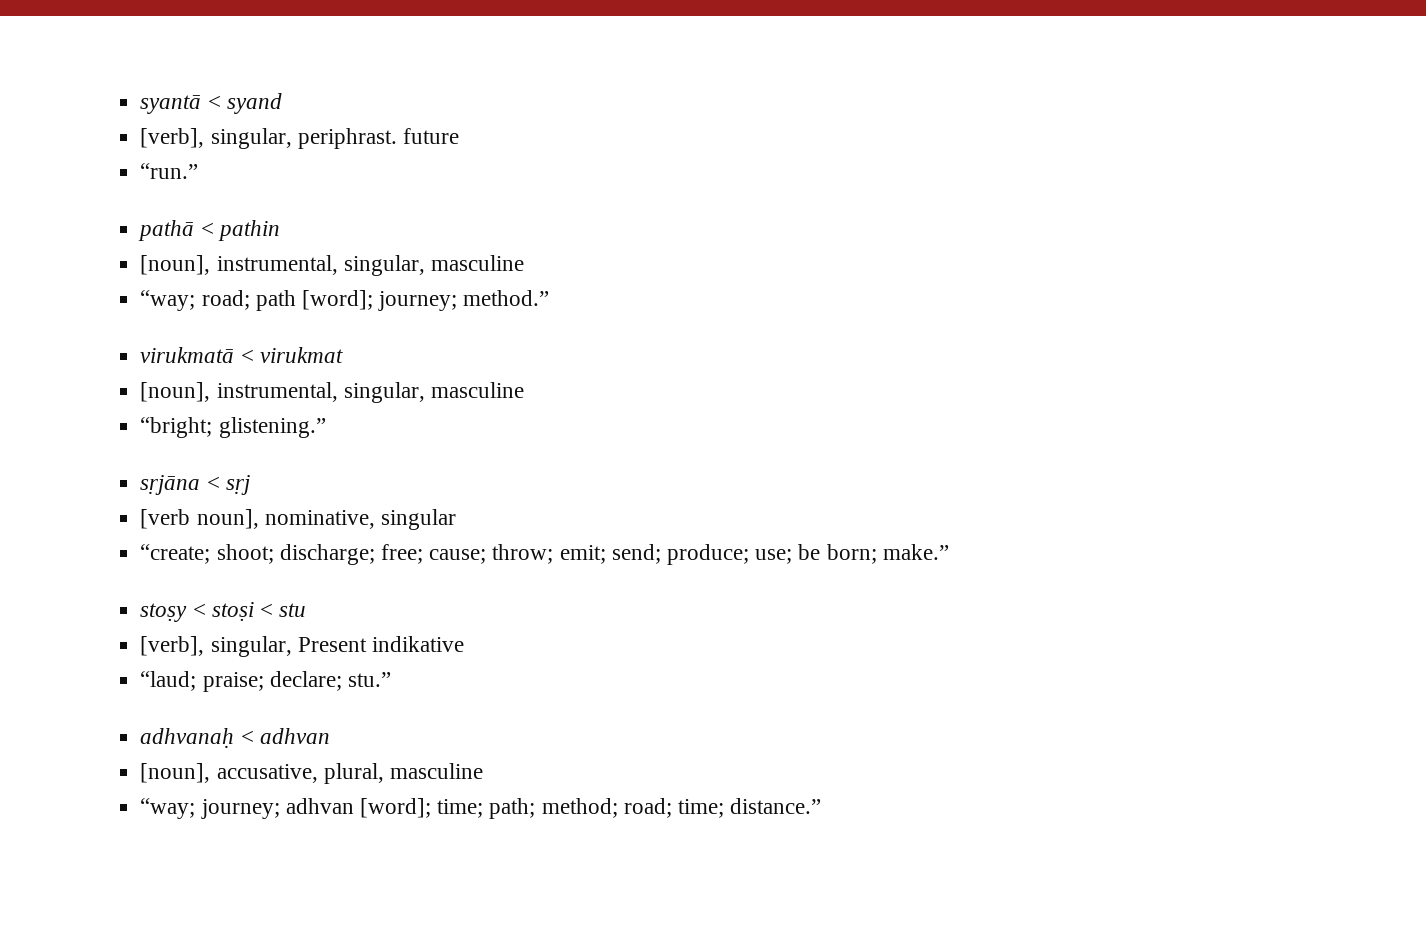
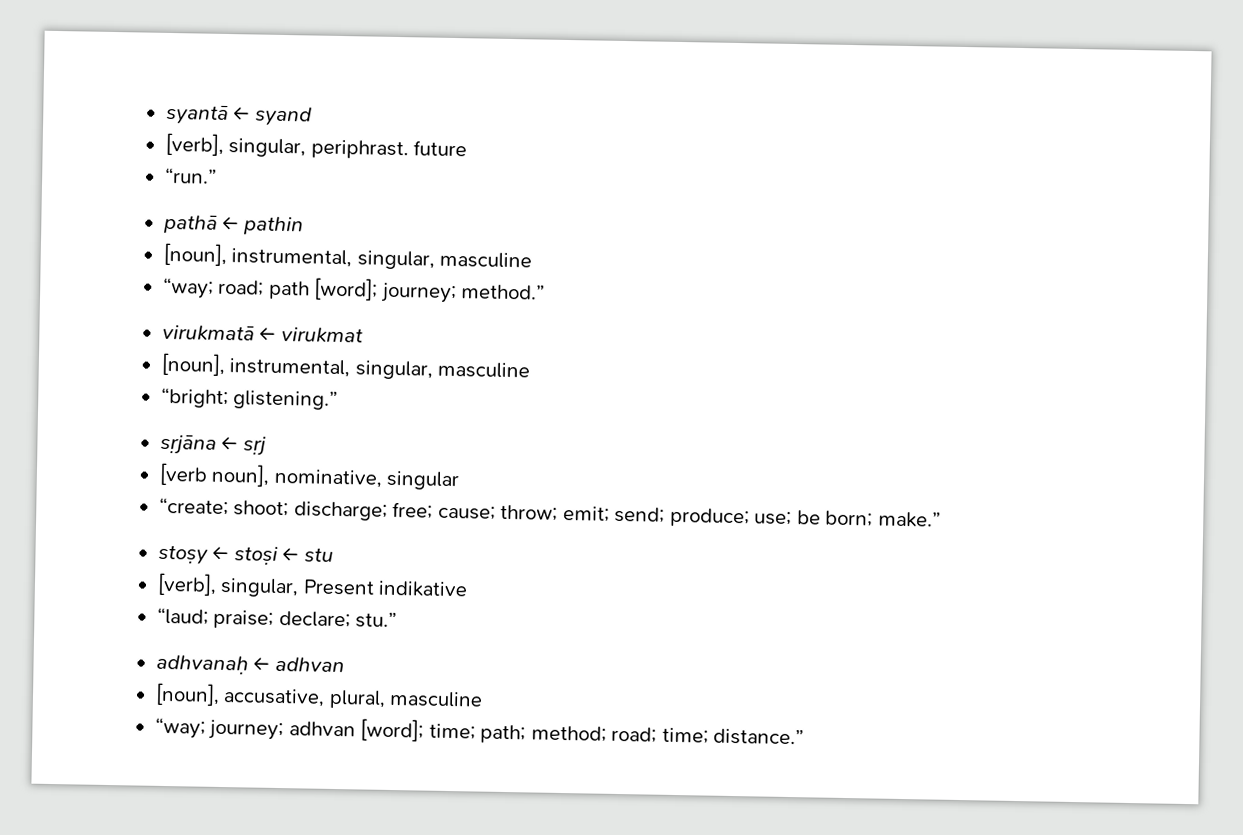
[207,95,221,109] < -> [233,107,251,121] ←
[200,222,214,236] < -> [222,216,240,231] ←
[240,349,254,363] < -> [259,327,277,341] ←
[206,476,220,490] < -> [221,436,239,451] ←
[192,602,273,621] < stoṣi < -> [212,546,300,565] ← stoṣi ←
[240,730,254,744] < -> [253,657,271,671] ←

